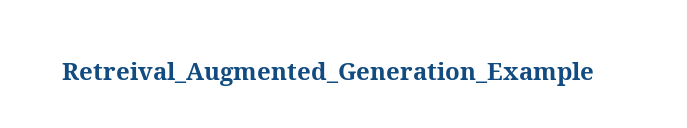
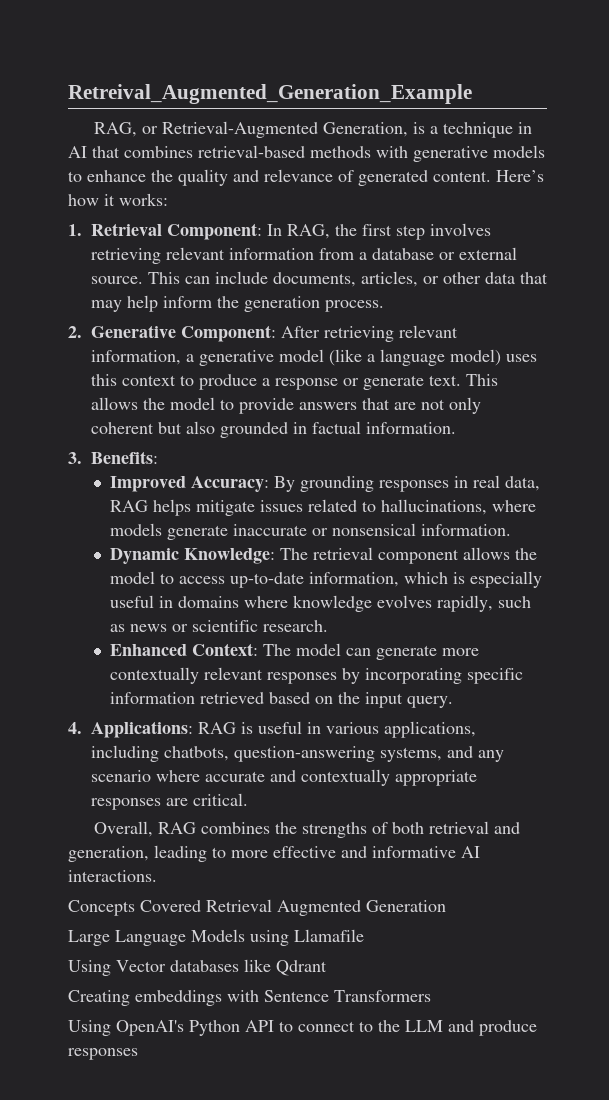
(594, 74) none -> [94,121,533,138] [68,145,545,162] [68,169,544,186] [68,193,168,206] [68,223,491,240] [91,247,517,264] [91,271,548,287] [91,295,384,312] [68,325,458,342] [91,349,537,366] [91,374,498,390] [91,397,481,414] [91,421,456,438] [68,451,158,464] [109,475,540,492] [109,499,536,516] [109,523,511,540] [109,547,537,564] [109,571,542,588] [109,595,531,612] [109,620,328,632] [109,643,479,660] [109,667,523,684] [109,692,453,708] [68,721,476,738] [91,745,504,762] [91,769,477,786] [91,793,248,810] [94,821,521,838] [68,845,480,862] [68,870,157,882] [68,899,446,916] [68,929,364,946] [68,959,327,976] [68,990,431,1006] [68,1020,537,1036] [68,1048,138,1060] // RAG, or Retrieval-Augmented Generation, is a technique in AI that combines retrieval-based methods with generative models to enhance the quality and relevance of generated content. Here’s how it works: // 1. Retrieval Component: In RAG, the first step involves retrieving relevant information from a database or external source. This can include documents, articles, or other data that may help inform the generation process. // 2. Generative Component: After retrieving relevant information, a generative model (like a language model) uses this context to produce a response or generate text. This allows the model to provide answers that are not only coherent but also grounded in factual information. // 3. Benefits: // Improved Accuracy: By grounding responses in real data, RAG helps mitigate issues related to hallucinations, where models generate inaccurate or nonsensical information. // Dynamic Knowledge: The retrieval component allows the model to access up-to-date information, which is especially useful in domains where knowledge evolves rapidly, such as news or scientific research. // Enhanced Context: The model can generate more contextually relevant responses by incorporating specific information retrieved based on the input query. // 4. Applications: RAG is useful in various applications, including chatbots, question-answering systems, and any scenario where accurate and contextually appropriate responses are critical. // Overall, RAG combines the strengths of both retrieval and generation, leading to more effective and informative AI interactions. // Concepts Covered Retrieval Augmented Generation // Large Language Models using Llamafile // Using Vector databases like Qdrant // Creating embeddings with Sentence Transformers // Using OpenAI's Python API to connect to the LLM and produce responses

